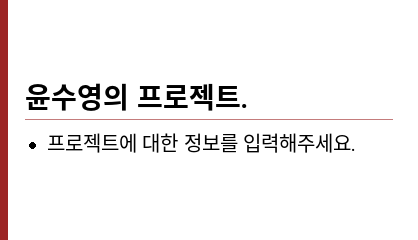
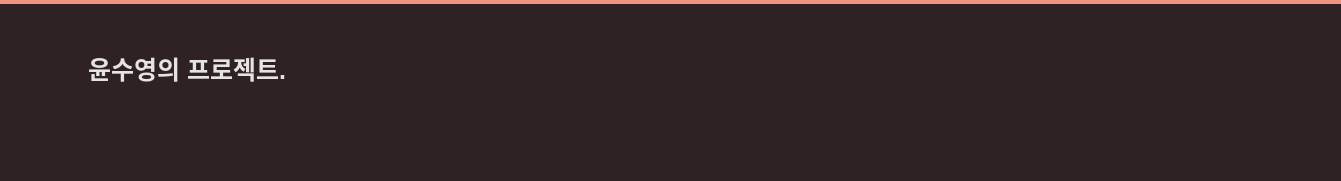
[47,133,356,153] // 프로젝트에 대한 정보를 입력해주세요. -> (286, 69) none

